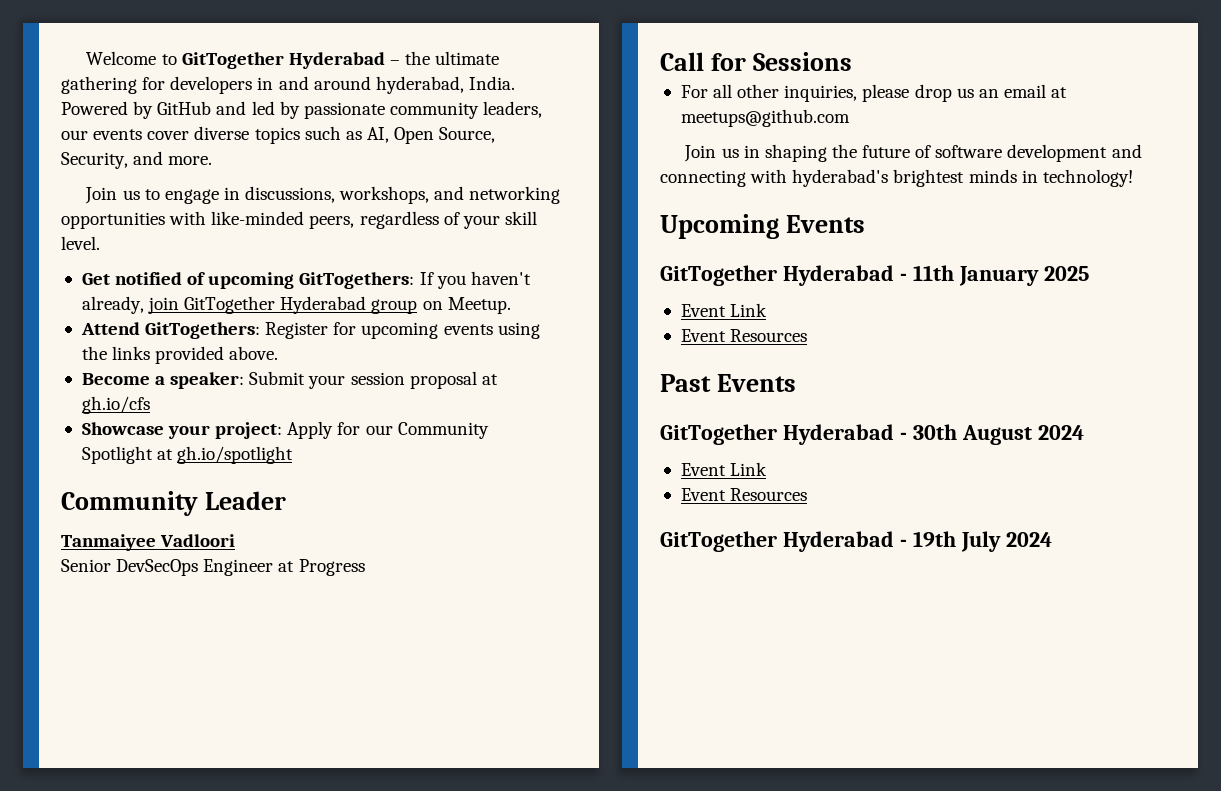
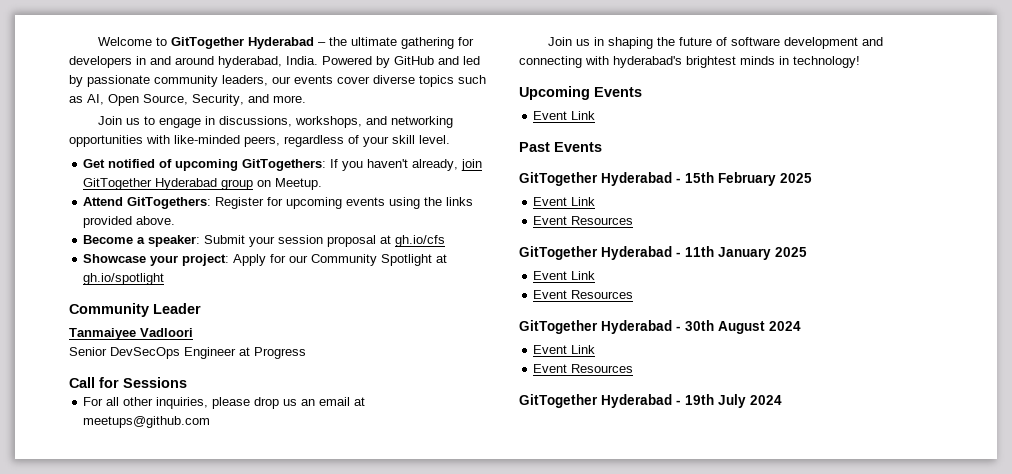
(865, 224) none -> [533,111,596,120] [519,142,602,152] [519,172,812,186] [533,197,596,206] [533,216,634,225] // Event Link // Past Events // GitTogether Hyderabad - 15th February 2025 // Event Link // Event Resources
[660,374,796,392] // Past Events -> (634, 294) none

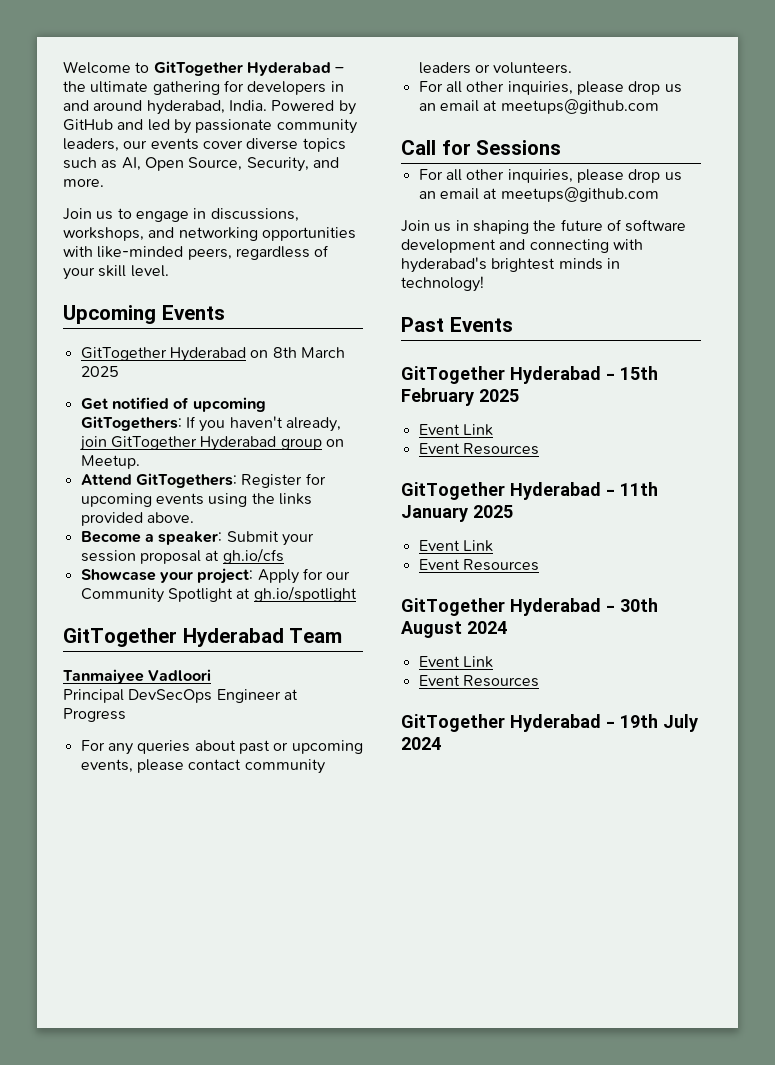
(450, 139) none -> [63,305,225,324] [80,347,345,362] [80,366,119,377] // Upcoming Events // GitTogether Hyderabad on 8th March 2025
[69,303,201,317] Community Leader -> [63,628,343,647] GitTogether Hyderabad Team
[69,347,107,356] Senior -> [63,689,124,703] Principal
(306, 353) none -> [80,740,363,755] [80,759,325,774] [418,62,573,74] [418,81,682,95] [418,99,659,114] // For any queries about past or upcoming events, please contact community leaders or volunteers. // For all other inquiries, please drop us an email at meetups@github.com
[519,86,642,100] [533,111,596,120] // Upcoming Events // Event Link -> (484, 284) none

